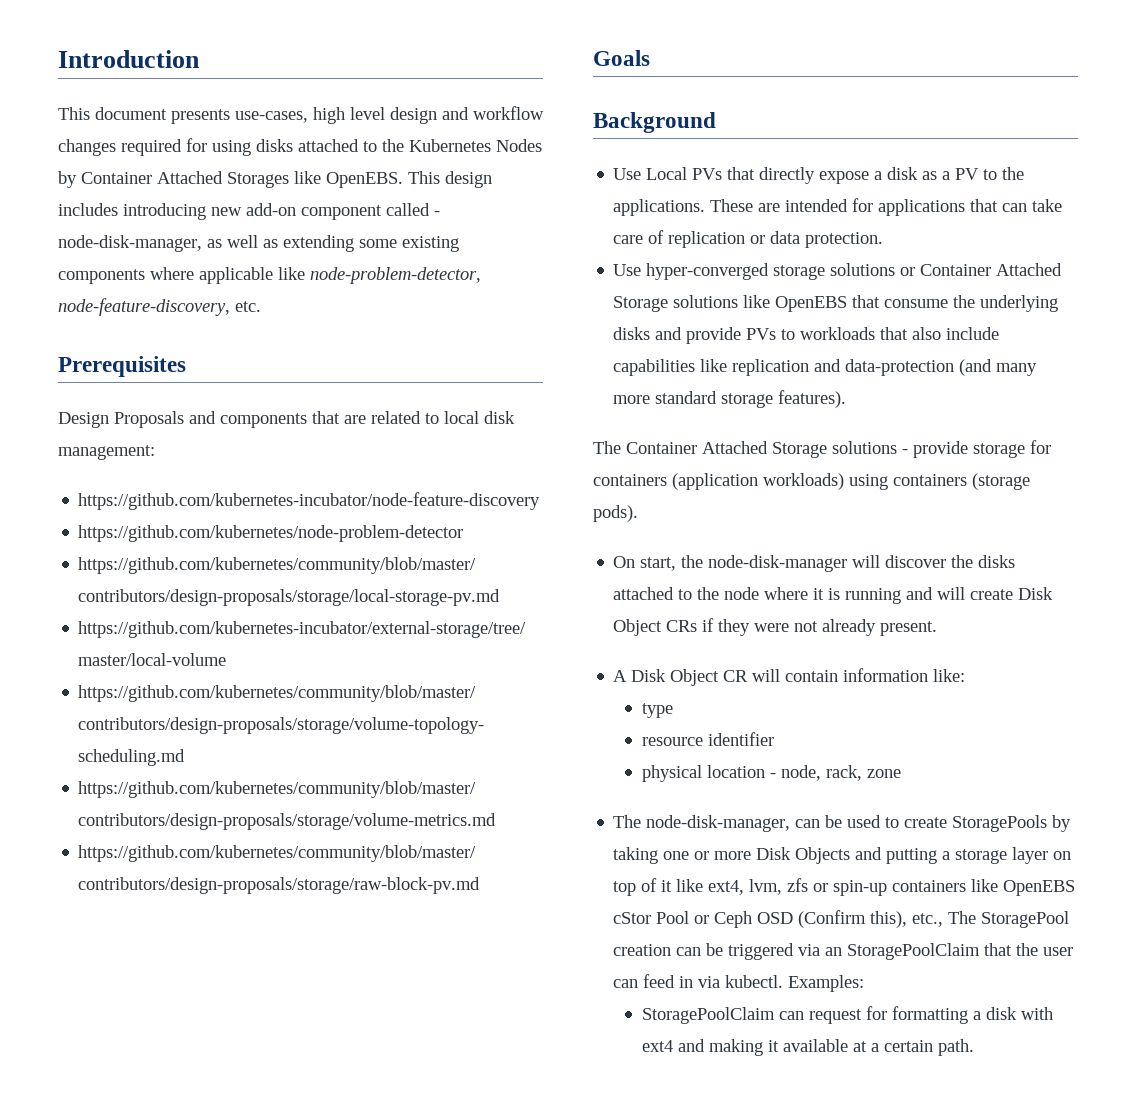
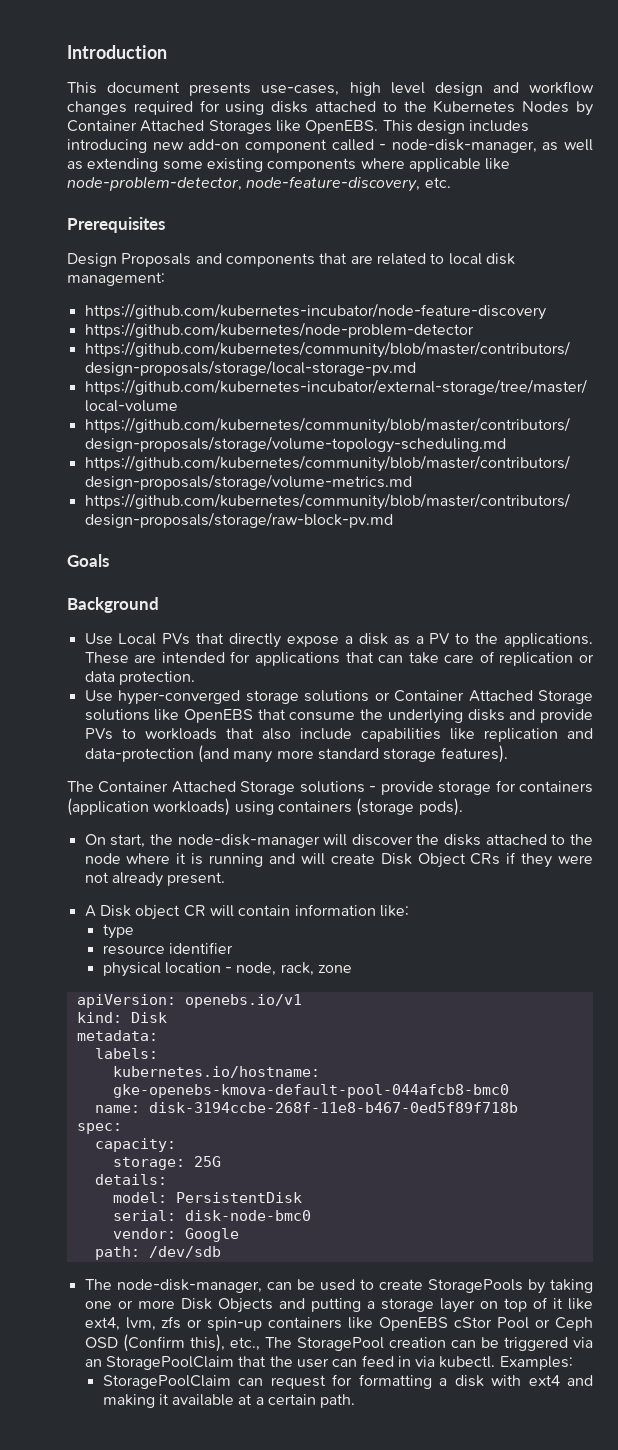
[670,669,720,686] Object -> [135,905,181,920] object
(902, 773) none -> [76,994,302,1008] [76,1012,167,1023] [76,1030,158,1041] [94,1048,158,1059] [112,1066,320,1078] [112,1084,509,1098] [94,1102,518,1113] [76,1123,122,1134] [94,1138,176,1152] [112,1156,221,1170] [94,1174,167,1185] [112,1192,302,1203] [112,1210,311,1221] [112,1228,239,1242] [94,1246,221,1260] // apiVersion: openebs.io/v1 // kind: Disk // metadata: // labels: // kubernetes.io/hostname: gke-openebs-kmova-default-pool-044afcb8-bmc0 // name: disk-3194ccbe-268f-11e8-b467-0ed5f89f718b // spec: // capacity: // storage: 25G // details: // model: PersistentDisk // serial: disk-node-bmc0 // vendor: Google // path: /dev/sdb

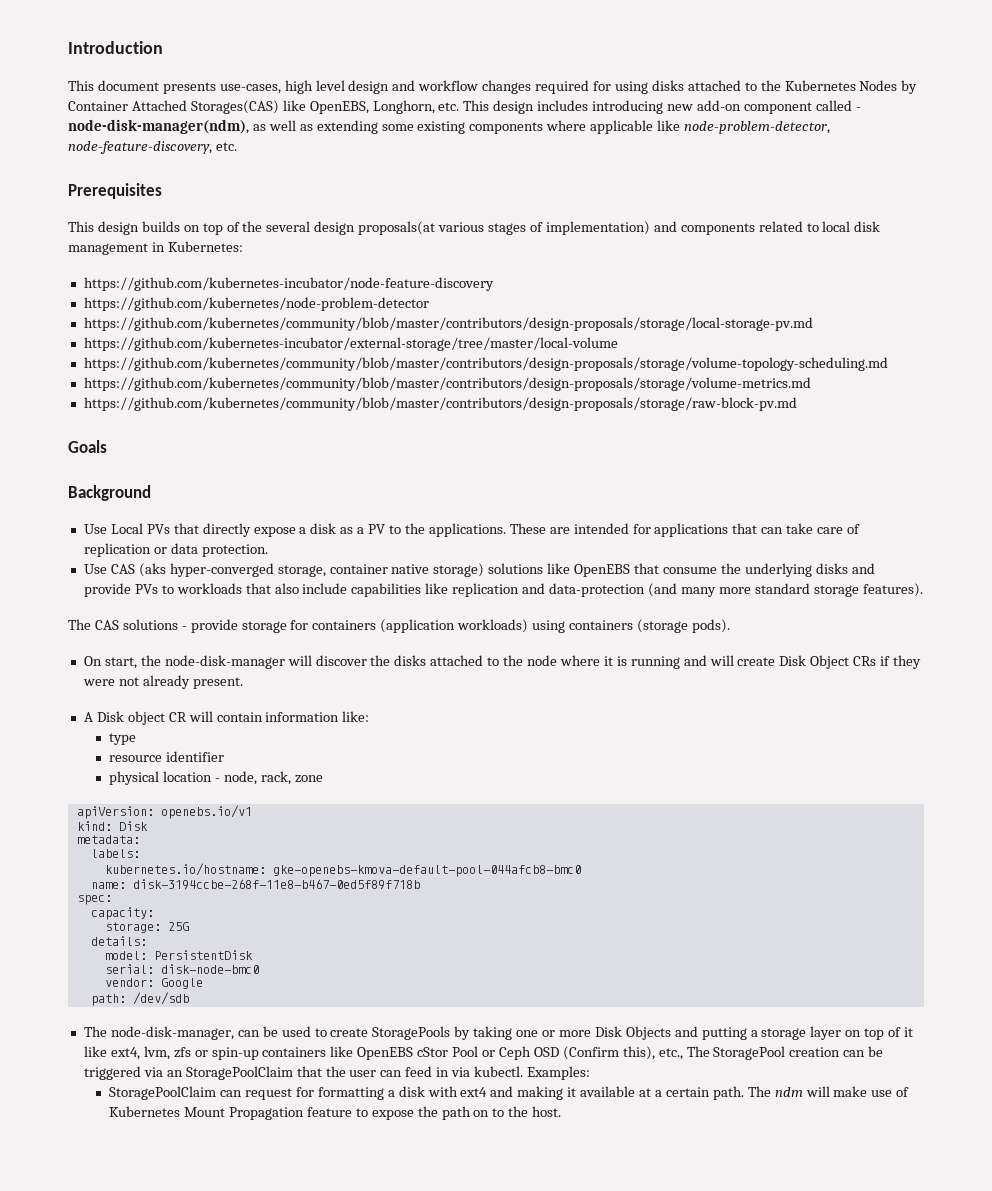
[208,120,379,134] Storages like OpenEBS. -> [190,100,460,114] Storages(CAS) like OpenEBS, Longhorn, etc.
[391,139,537,153] node-disk-manager, -> [68,119,249,134] node-disk-manager(ndm),
[67,253,373,267] Design Proposals and components that are -> [68,221,755,235] This design builds on top of the several design proposals(at various stages of implementation) and components
[67,272,165,286] management: -> [68,241,243,255] management in Kubernetes:
[118,690,593,705] hyper-converged storage solutions or Container Attached Storage -> [110,563,485,577] CAS (aks hyper-converged storage, container native storage)
[98,781,296,795] Container Attached Storage -> [94,620,119,630] CAS
(356, 1401) none -> [747,1086,910,1097] [109,1106,562,1120] The ndm will make use of Kubernetes Mount Propagation feature to expose the path on to the host.

